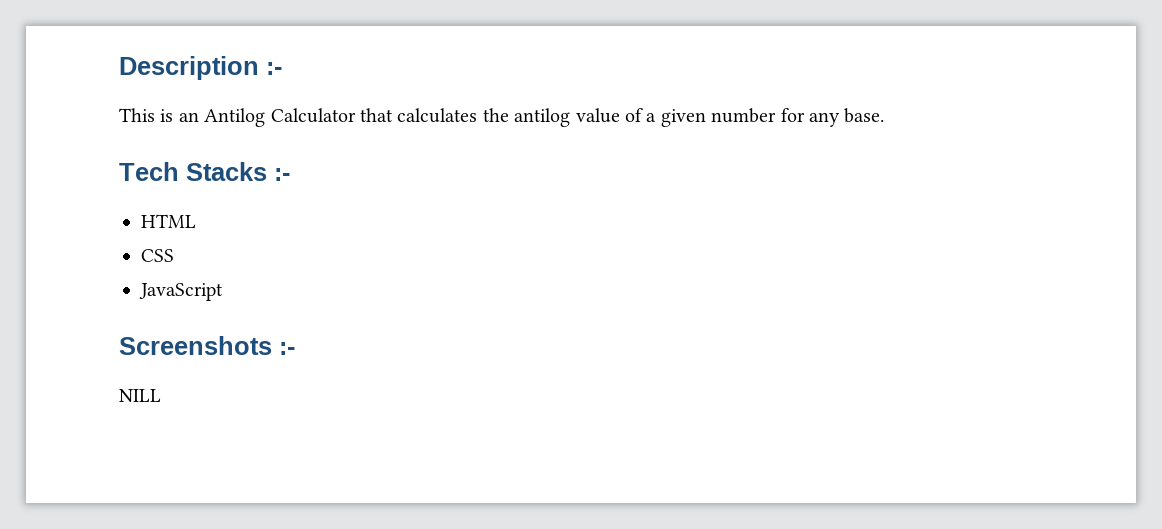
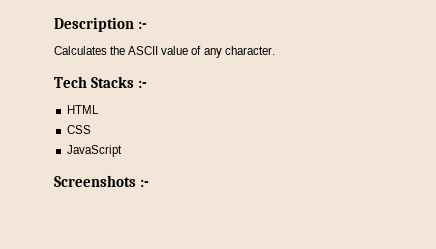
[119,108,885,127] This is an Antilog Calculator that calculates the antilog value of a given number for any base. -> [54,46,275,58] Calculates the ASCII value of any character.
[119,389,161,402] // NILL -> (149, 183) none

